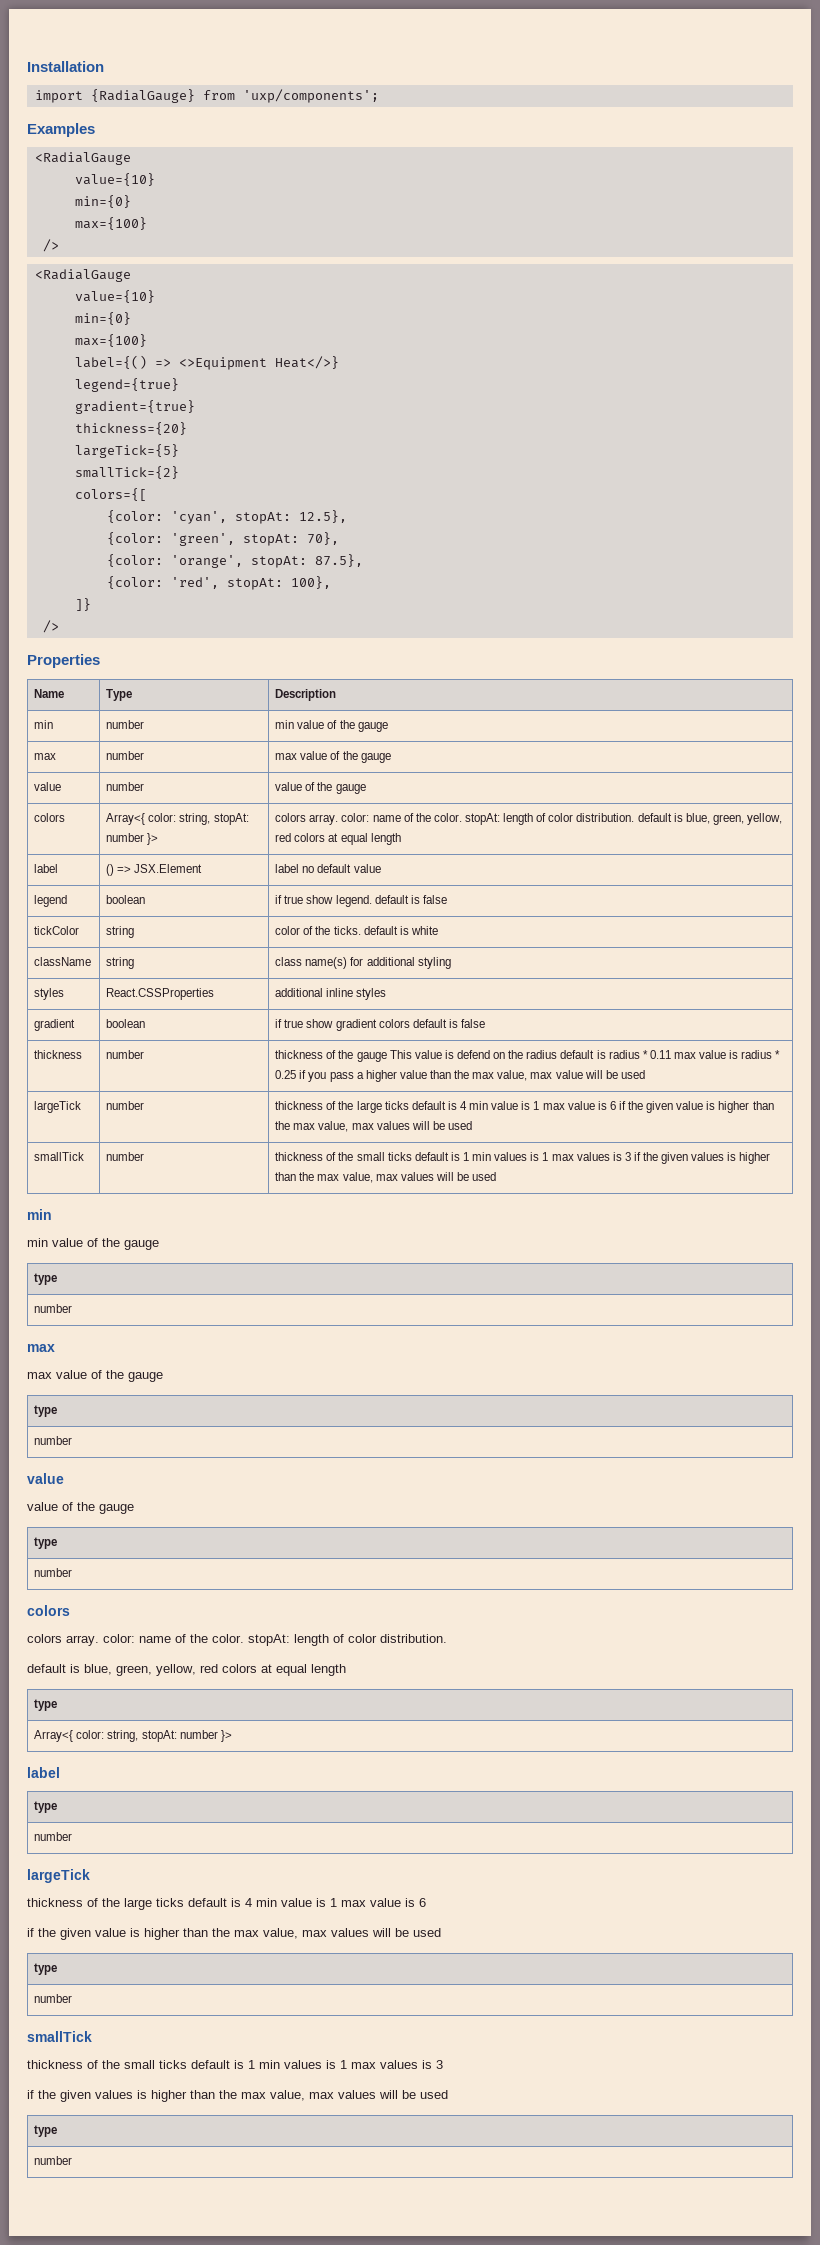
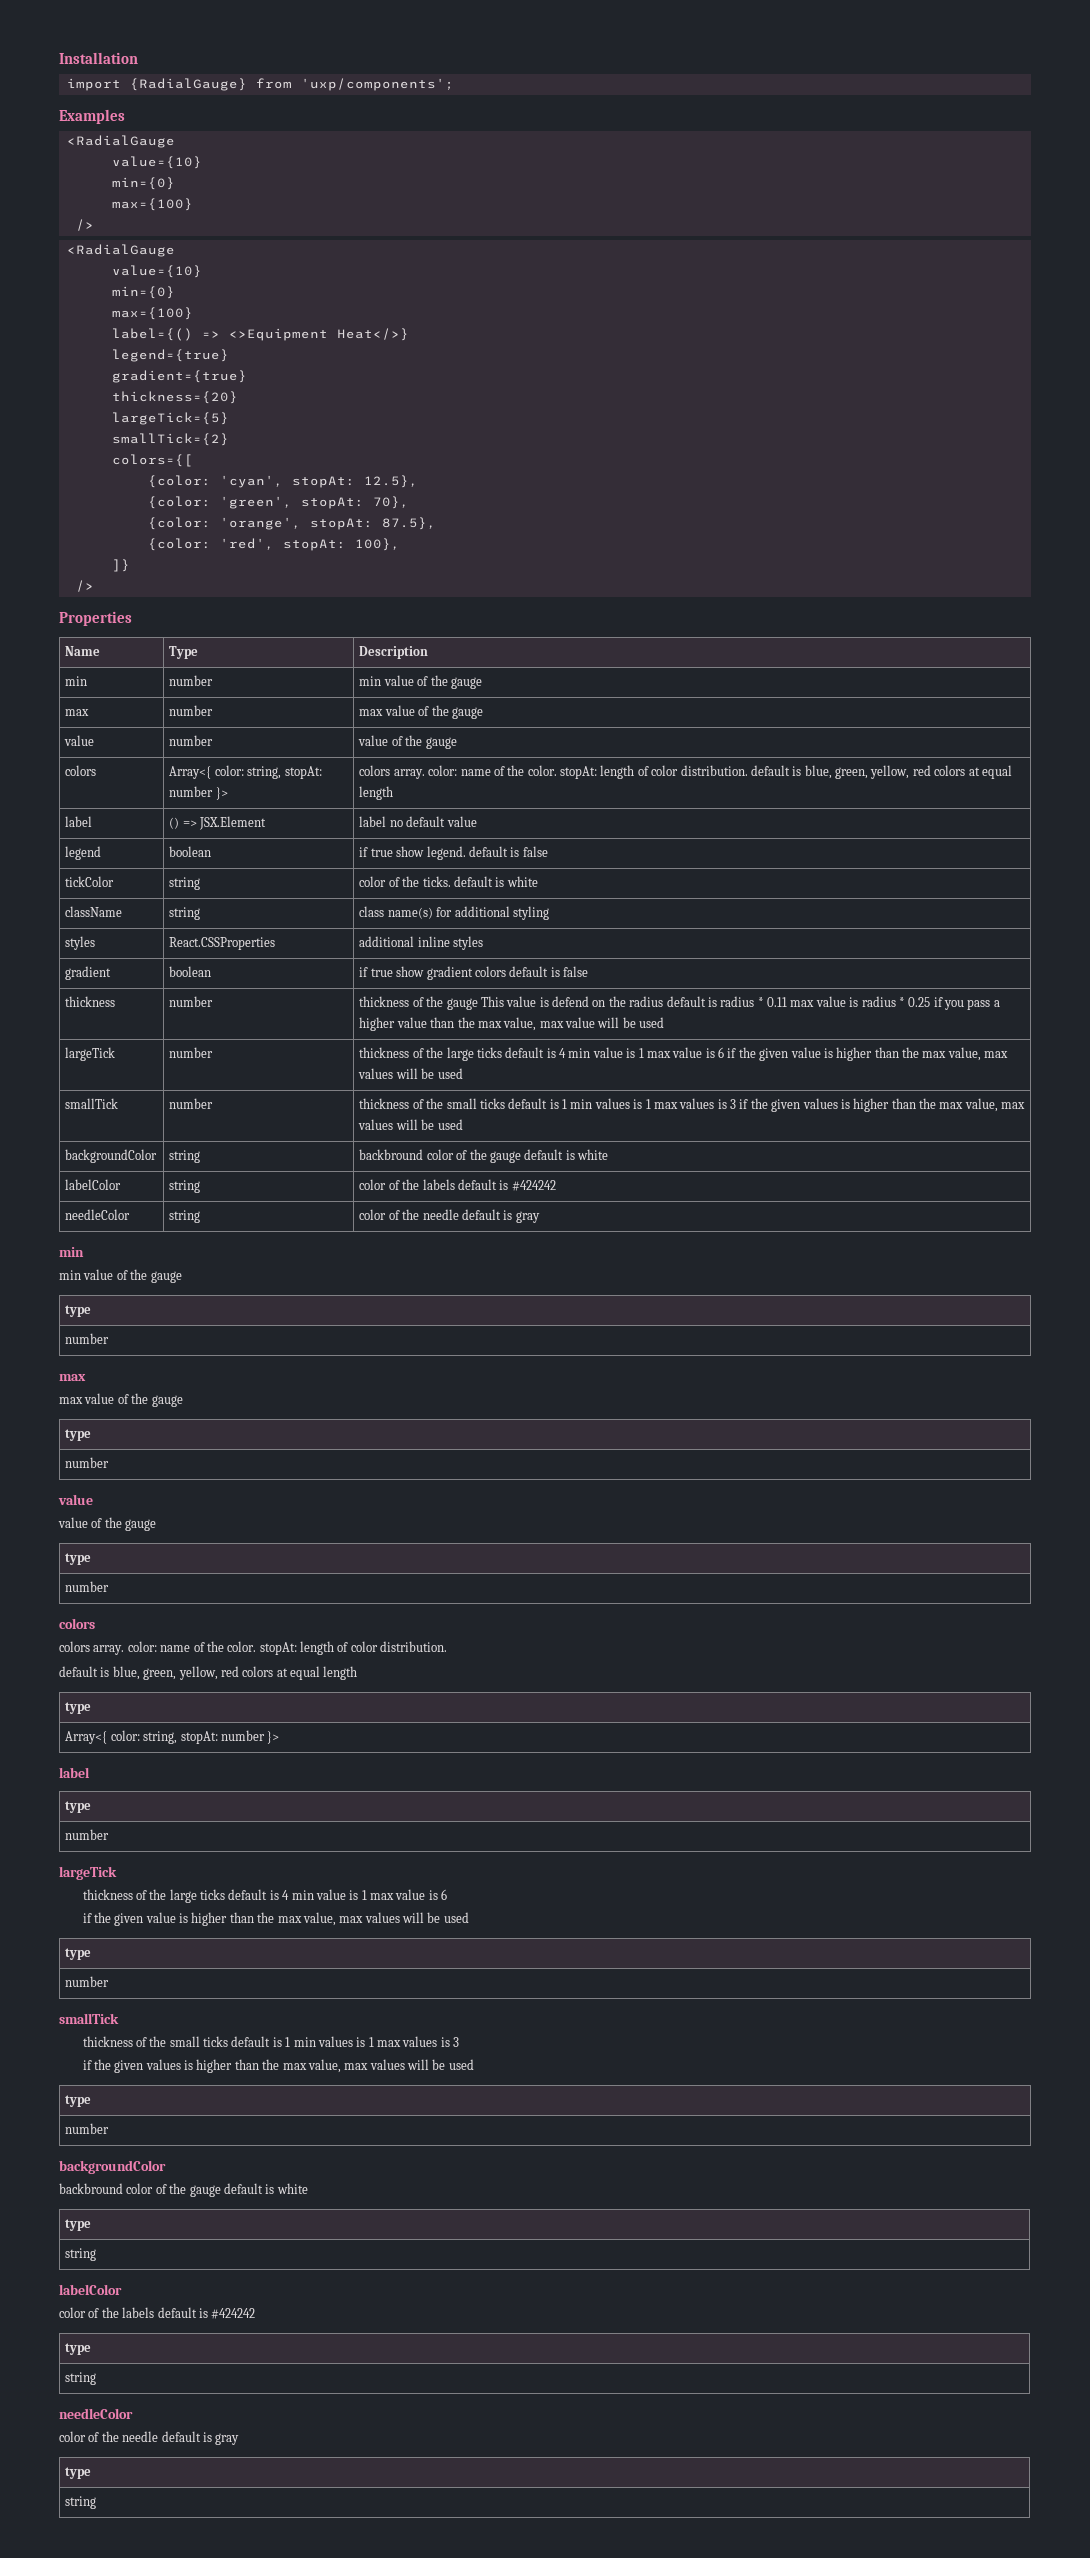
(497, 1176) none -> [65,1149,158,1163] [169,1150,201,1163] [359,1149,609,1163] [65,1179,122,1190] [169,1180,201,1193] [359,1179,556,1191] [65,1209,131,1220] [169,1210,201,1223] [359,1209,540,1223] // backgroundColor | string | backbround color of the gauge default is white // labelColor | string | color of the labels default is #424242 // needleColor | string | color of the needle default is gray
(73, 2160) none -> [59,2160,166,2174] [59,2183,308,2197] [65,2219,92,2231] [65,2248,97,2261] [59,2284,122,2295] [59,2307,256,2319] [65,2343,92,2355] [65,2372,97,2385] [59,2408,133,2419] [59,2431,240,2445] [65,2467,92,2479] [65,2496,97,2509] // backgroundColor // backbround color of the gauge default is white // type // string // labelColor // color of the labels default is #424242 // type // string // needleColor // color of the needle default is gray // type // string

